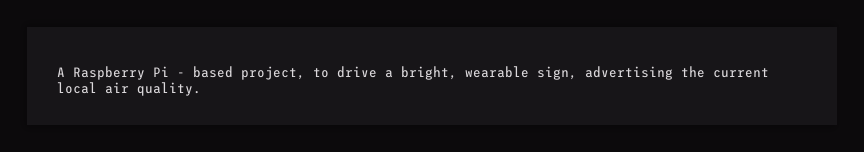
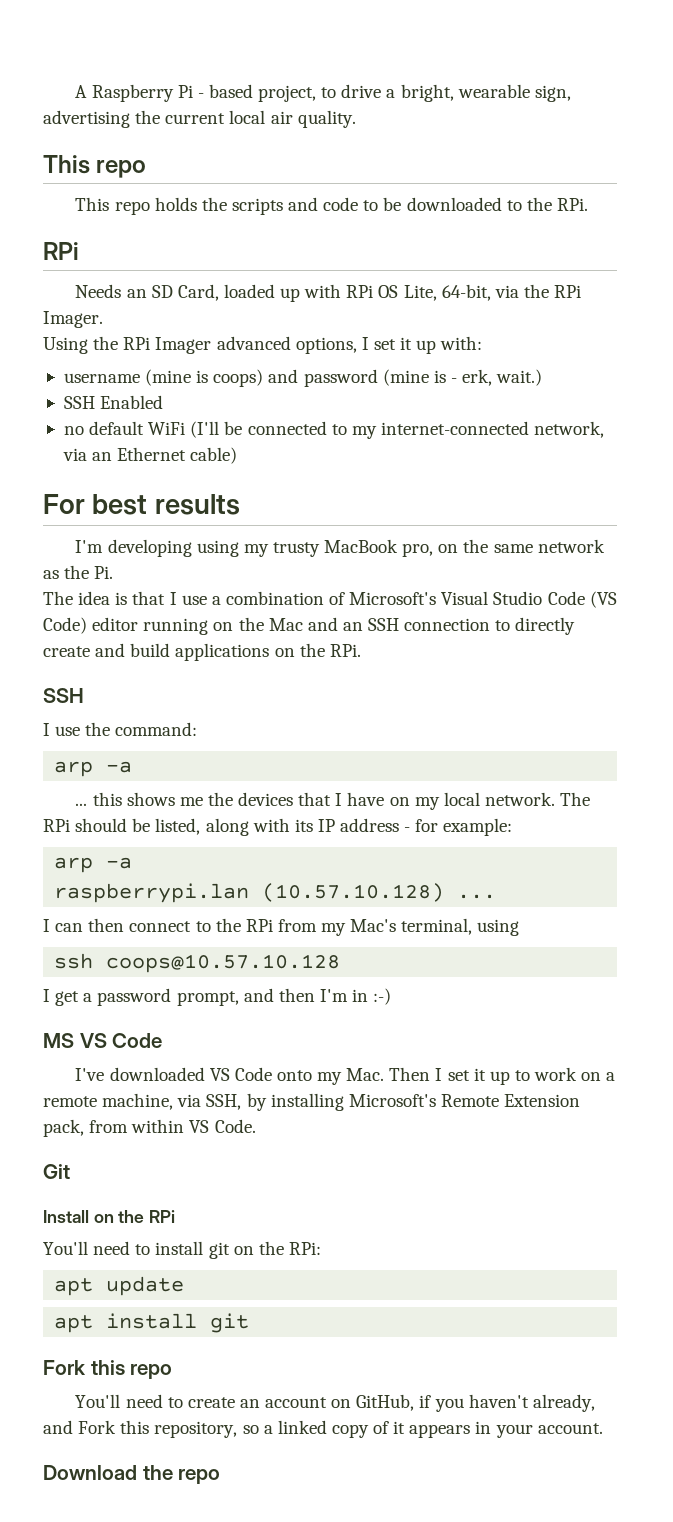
(201, 89) none -> [43,155,147,178] [75,197,588,215] [43,242,79,260] [75,284,582,302] [43,311,103,328] [43,336,483,354] [63,369,543,387] [63,395,164,409] [63,421,605,439] [62,447,238,464] [43,494,240,515] [75,539,605,557] [43,565,114,579] [43,591,617,608] [43,617,576,635] [43,643,361,661] [43,688,84,703] [43,722,198,736] [54,761,133,777] [75,792,591,810] [43,818,513,836] [54,857,133,873] [54,883,497,903] [43,918,520,936] [54,953,341,973] [43,988,392,1006] [43,1033,163,1048] [75,1067,616,1085] [43,1093,581,1111] [43,1119,256,1137] [43,1164,70,1179] [43,1210,176,1223] [43,1241,321,1259] [54,1276,185,1296] [54,1313,250,1333] [43,1360,173,1379] [75,1394,595,1412] [43,1420,603,1438] [43,1465,221,1484] // This repo // This repo holds the scripts and code to be downloaded to the RPi. // RPi // Needs an SD Card, loaded up with RPi OS Lite, 64-bit, via the RPi Imager. // Using the RPi Imager advanced options, I set it up with: // username (mine is coops) and password (mine is - erk, wait.) // SSH Enabled // no default WiFi (I'll be connected to my internet-connected network, via an Ethernet cable) // For best results // I'm developing using my trusty MacBook pro, on the same network as the Pi. // The idea is that I use a combination of Microsoft's Visual Studio Code (VS Code) editor running on the Mac and an SSH connection to directly create and build applications on the RPi. // SSH // I use the command: // arp -a // ... this shows me the devices that I have on my local network. The RPi should be listed, along with its IP address - for example: // arp -a // raspberrypi.lan (10.57.10.128) ... // I can then connect to the RPi from my Mac's terminal, using // ssh coops@10.57.10.128 // I get a password prompt, and then I'm in :-) // MS VS Code // I've downloaded VS Code onto my Mac. Then I set it up to work on a remote machine, via SSH, by installing Microsoft's Remote Extension pack, from within VS Code. // Git // Install on the RPi // You'll need to install git on the RPi: // apt update // apt install git // Fork this repo // You'll need to create an account on GitHub, if you haven't already, and Fork this repository, so a linked copy of it appears in your account. // Download the repo

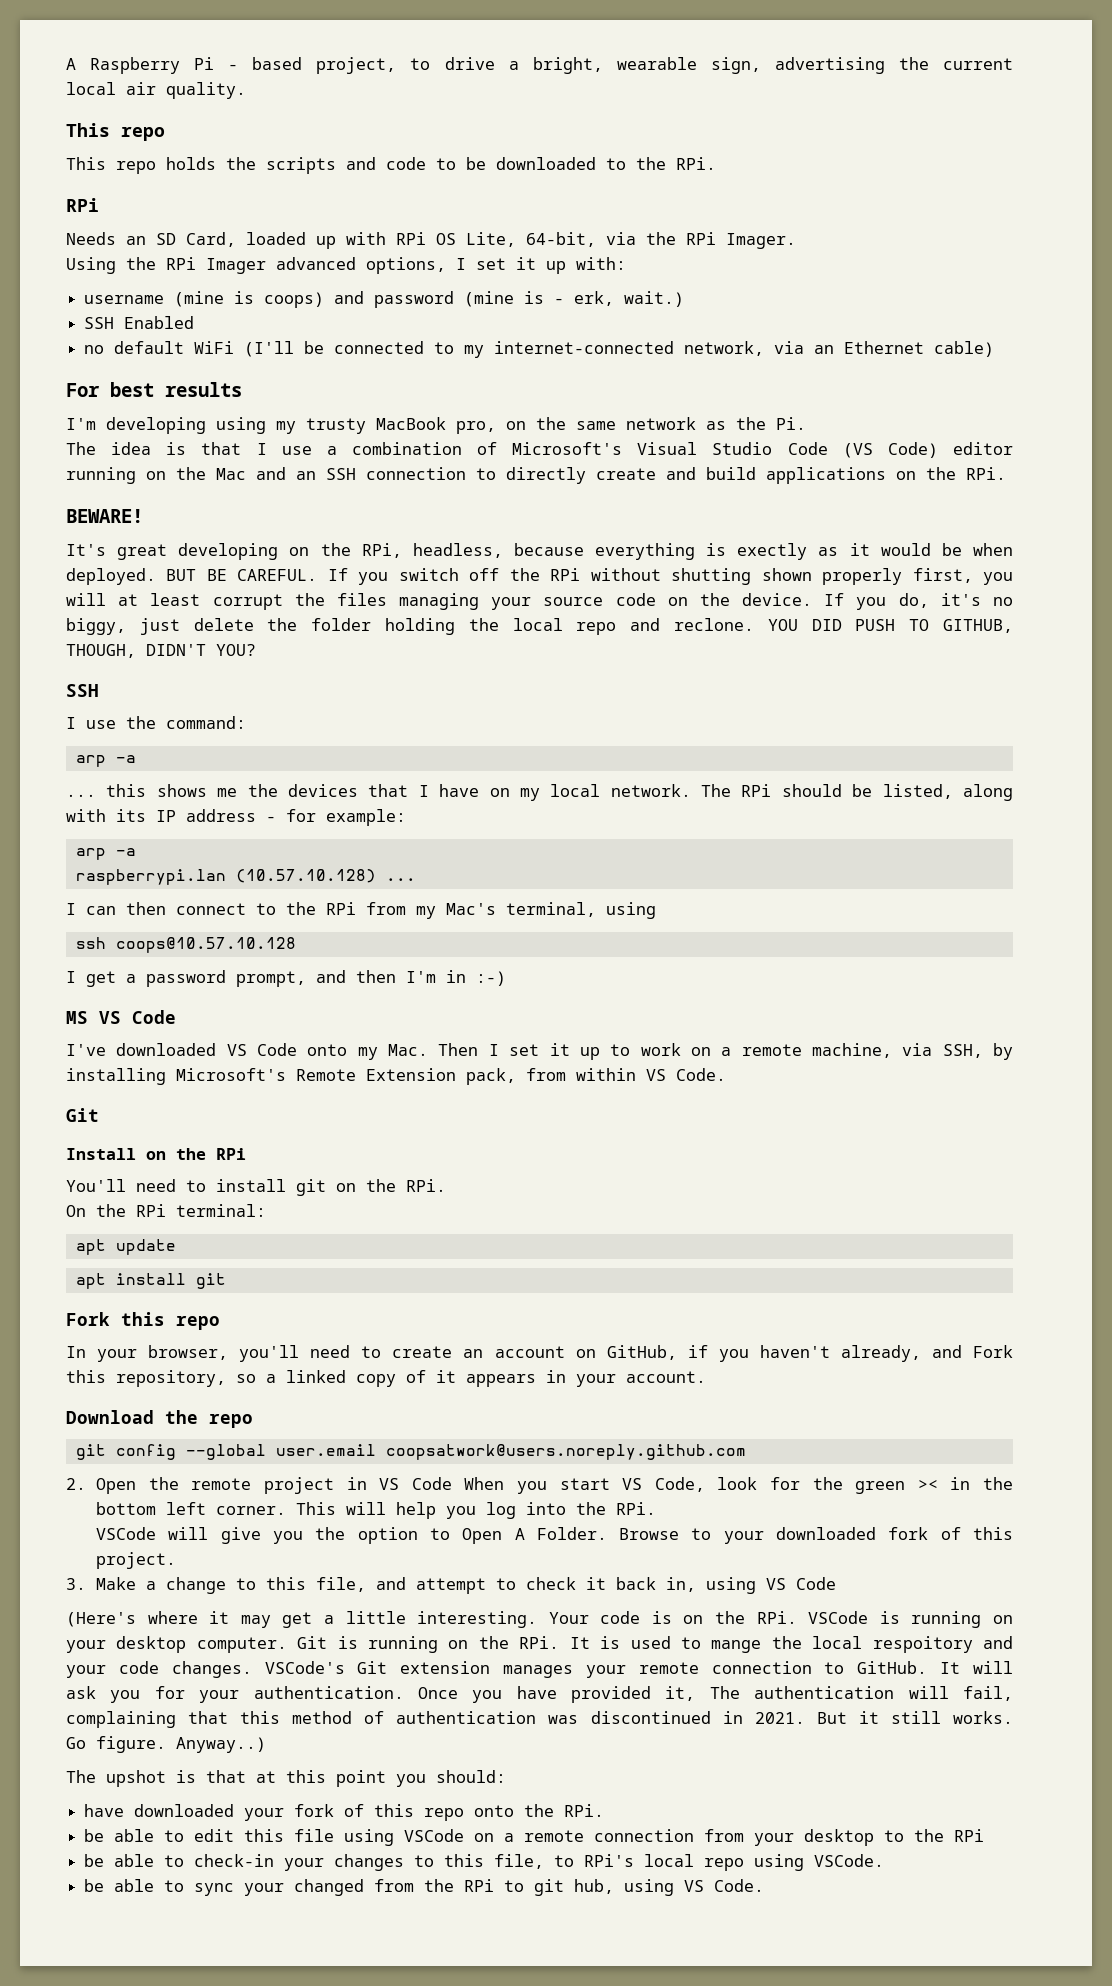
(361, 650) none -> [66,509,143,523] [66,543,1013,560] [66,568,1013,585] [66,593,1013,610] [66,618,1013,635] [66,644,256,658] // BEWARE! // It's great developing on the RPi, headless, because everything is exectly as it would be when deployed. BUT BE CAREFUL. If you switch off the RPi without shutting shown properly first, you will at least corrupt the files managing your source code on the device. If you do, it's no biggy, just delete the folder holding the local repo and reclone. YOU DID PUSH TO GITHUB, THOUGH, DIDN'T YOU?
[288,1242,321,1255] RPi: -> [406,1179,446,1192] [66,1204,266,1217] RPi. // On the RPi terminal:
[75,1394,121,1408] You'll -> [66,1345,300,1362] In your browser, you'll
(221, 1476) none -> [75,1444,746,1460] [66,1477,1013,1494] [96,1502,657,1519] [96,1527,1013,1544] [96,1552,177,1569] [66,1577,837,1594] [66,1611,1014,1628] [66,1636,1013,1653] [66,1661,1013,1678] [66,1686,1013,1703] [66,1711,1014,1728] [66,1736,266,1753] [66,1770,506,1787] [84,1804,605,1821] [84,1829,985,1846] [84,1854,885,1871] [84,1879,765,1896] // git config --global user.email coopsatwork@users.noreply.github.com // 2. Open the remote project in VS Code When you start VS Code, look for the green >< in the bottom left corner. This will help you log into the RPi. // VSCode will give you the option to Open A Folder. Browse to your downloaded fork of this project. // 3. Make a change to this file, and attempt to check it back in, using VS Code // (Here's where it may get a little interesting. Your code is on the RPi. VSCode is running on your desktop computer. Git is running on the RPi. It is used to mange the local respoitory and your code changes. VSCode's Git extension manages your remote connection to GitHub. It will ask you for your authentication. Once you have provided it, The authentication will fail, complaining that this method of authentication was discontinued in 2021. But it still works. Go figure. Anyway..) // The upshot is that at this point you should: // have downloaded your fork of this repo onto the RPi. // be able to edit this file using VSCode on a remote connection from your desktop to the RPi // be able to check-in your changes to this file, to RPi's local repo using VSCode. // be able to sync your changed from the RPi to git hub, using VS Code.

